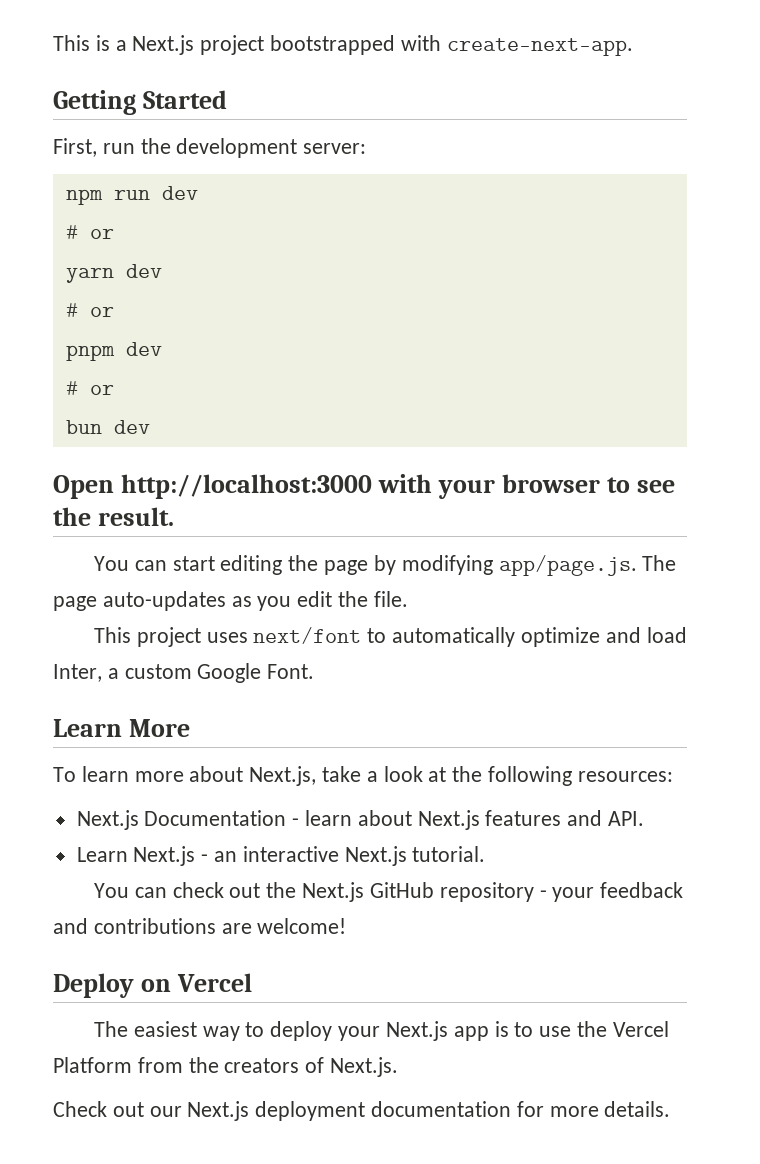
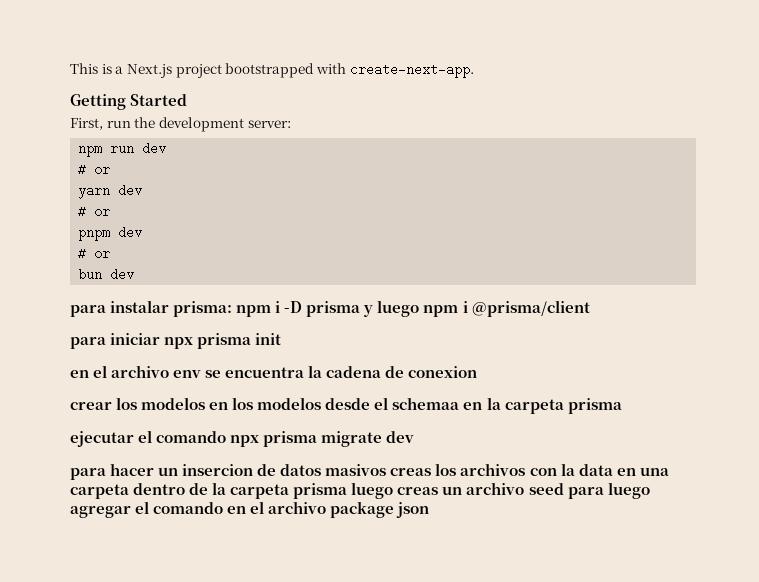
[53,474,676,499] [53,507,175,526] [94,555,677,576] [53,591,408,611] [94,627,687,647] [53,663,315,683] [53,719,191,737] [53,766,673,786] [76,810,645,830] [76,846,486,866] [94,882,684,902] [53,918,347,934] [53,973,253,998] [94,1021,669,1041] [53,1057,399,1077] [53,1101,671,1121] Open http://localhost:3000 with your browser to see the result. // You can start editing the page by modifying app/page.js. The page auto-updates as you edit the file. // This project uses next/font to automatically optimize and load Inter, a custom Google Font. // Learn More // To learn more about Next.js, take a look at the following resources: // Next.js Documentation - learn about Next.js features and API. // Learn Next.js - an interactive Next.js tutorial. // You can check out the Next.js GitHub repository - your feedback and contributions are welcome! // Deploy on Vercel // The easiest way to deploy your Next.js app is to use the Vercel Platform from the creators of Next.js. // Check out our Next.js deployment documentation for more details. -> [70,300,590,317] [70,333,282,349] [70,365,478,378] [70,397,622,414] [70,430,415,447] [70,463,669,480] [70,482,650,499] [70,501,430,518] para instalar prisma: npm i -D prisma y luego npm i @prisma/client // para iniciar npx prisma init // en el archivo env se encuentra la cadena de conexion // crear los modelos en los modelos desde el schemaa en la carpeta prisma // ejecutar el comando npx prisma migrate dev // para hacer un insercion de datos masivos creas los archivos con la data en una carpeta dentro de la carpeta prisma luego creas un archivo seed para luego agregar el comando en el archivo package json

